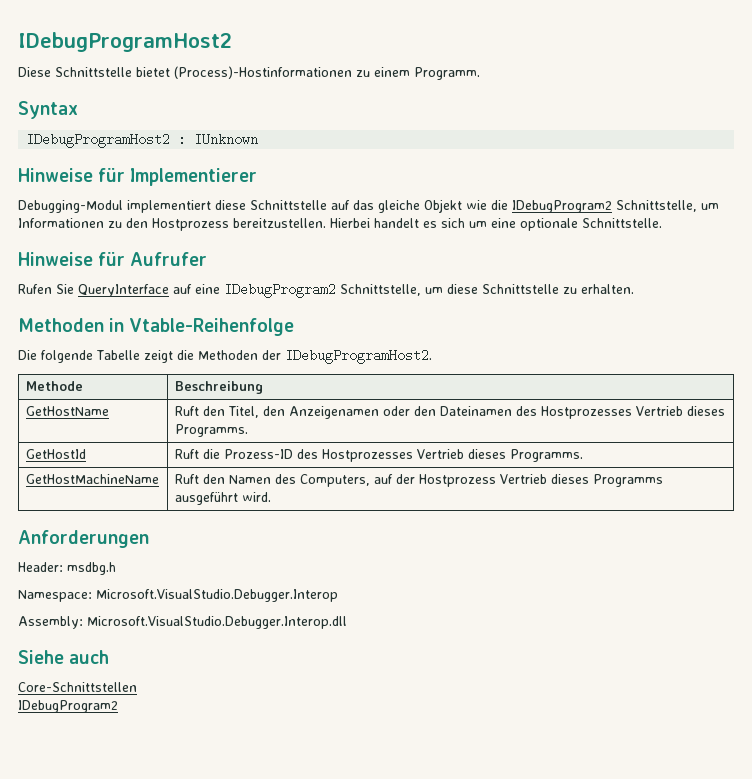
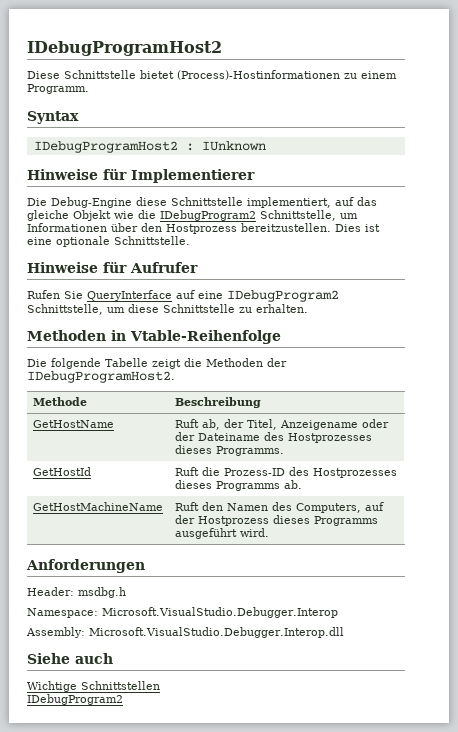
[18,200,327,213] Debugging-Modul implementiert diese Schnittstelle -> [27,197,331,208] Die Debug-Engine diese Schnittstelle implementiert,
[108,221,122,228] zu -> [111,223,138,232] über
[330,218,487,228] Hierbei handelt es sich um -> [335,224,380,232] Dies ist
[202,406,683,419] den Titel, den Anzeigenamen oder den Dateinamen des Hostprozesses Vertrieb -> [201,419,389,430] [174,432,372,443] ab, der Titel, Anzeigename oder der Dateiname des Hostprozesses
[416,449,583,462] Vertrieb dieses Programms. -> [174,480,302,491] dieses Programms ab.
[499,474,547,484] Vertrieb -> (269, 521) none
[18,682,137,692] Core-Schnittstellen -> [27,681,160,692] Wichtige Schnittstellen

